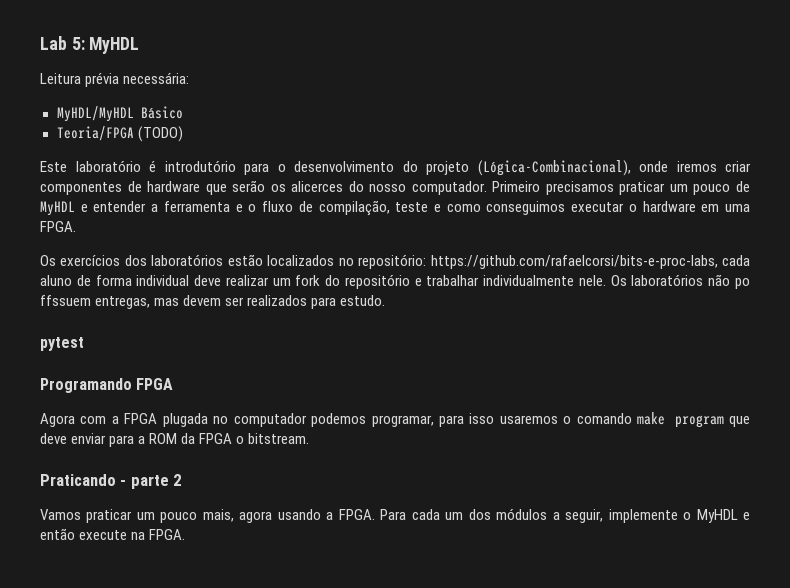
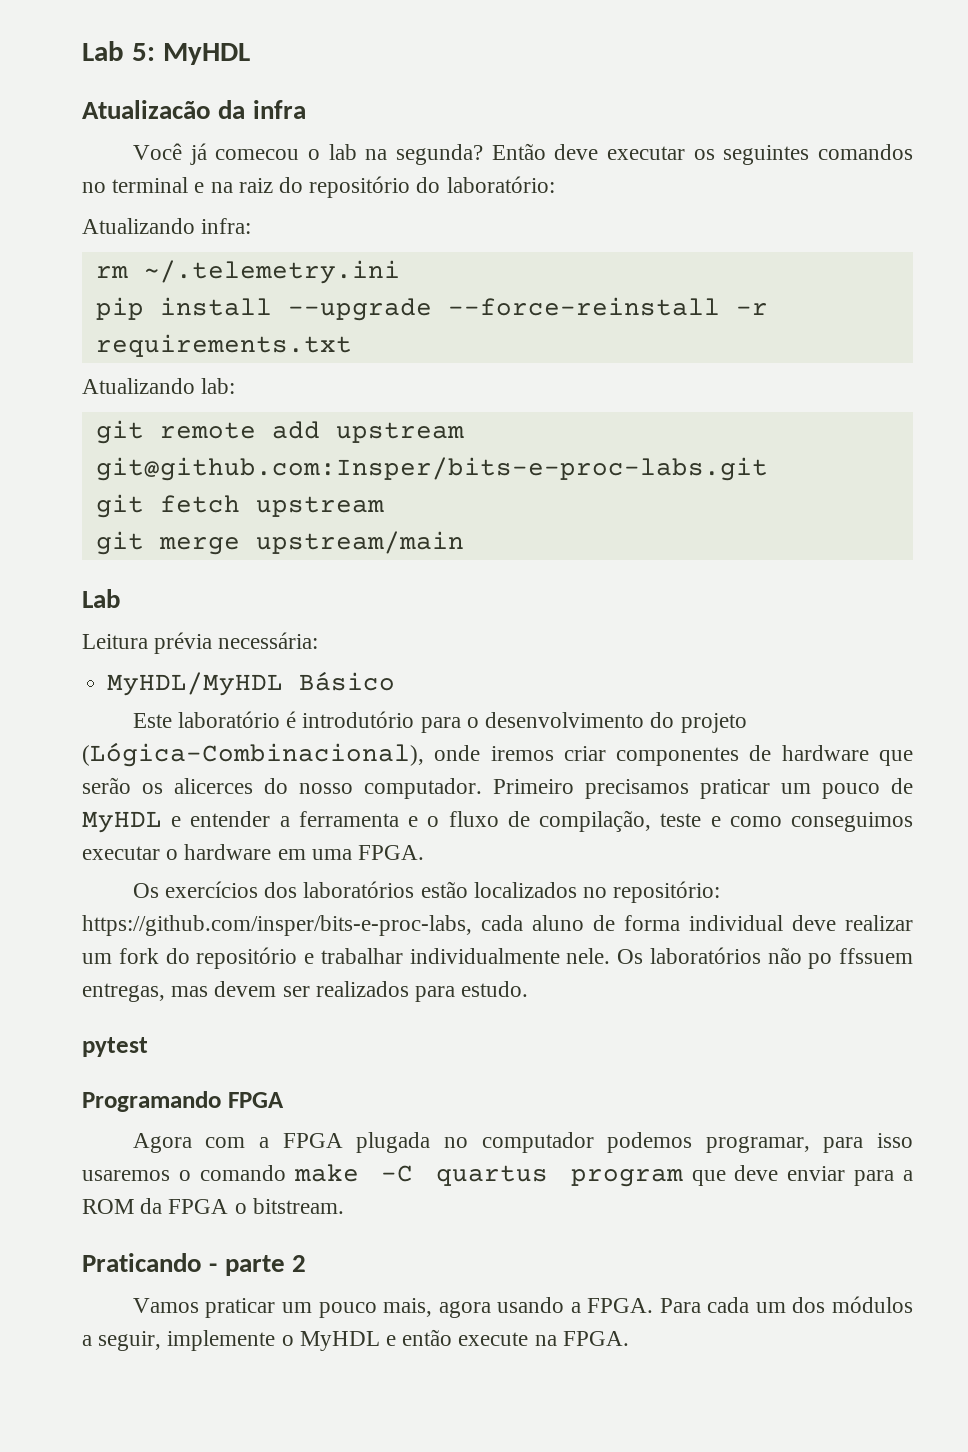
(140, 45) none -> [82,100,306,119] [132,143,913,165] [82,176,555,198] [82,218,252,234] [95,260,400,284] [95,297,768,321] [95,334,352,357] [82,378,236,394] [95,420,464,444] [95,457,768,481] [95,494,384,518] [95,531,464,555] [82,589,120,608] // Atualizacão da infra // Você já comecou o lab na segunda? Então deve executar os seguintes comandos no terminal e na raiz do repositório do laboratório: // Atualizando infra: // rm ~/.telemetry.ini // pip install --upgrade --force-reinstall -r requirements.txt // Atualizando lab: // git remote add upstream git@github.com:Insper/bits-e-proc-labs.git // git fetch upstream // git merge upstream/main // Lab
[56,126,183,142] // Teoria/FPGA (TODO) -> (396, 681) none
[430,255,718,269] https://github.com/rafaelcorsi/bits-e-proc-labs, -> [82,915,472,936] https://github.com/insper/bits-e-proc-labs,
(666, 418) none -> [381,1165,549,1186] -C quartus

